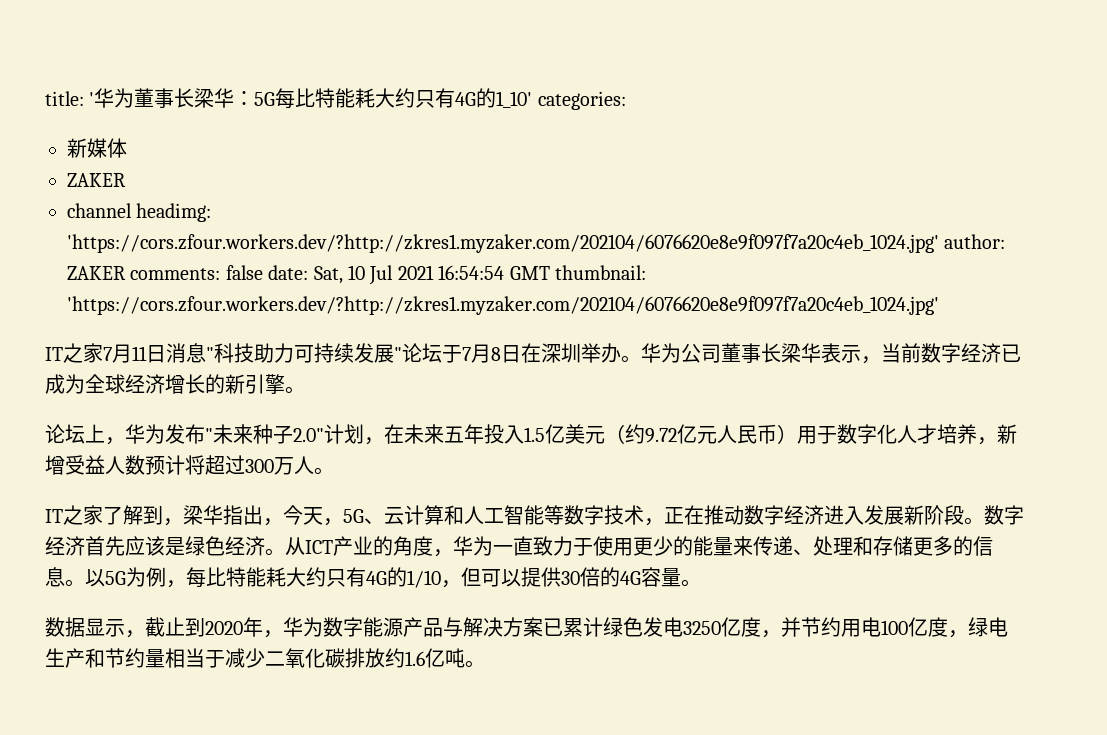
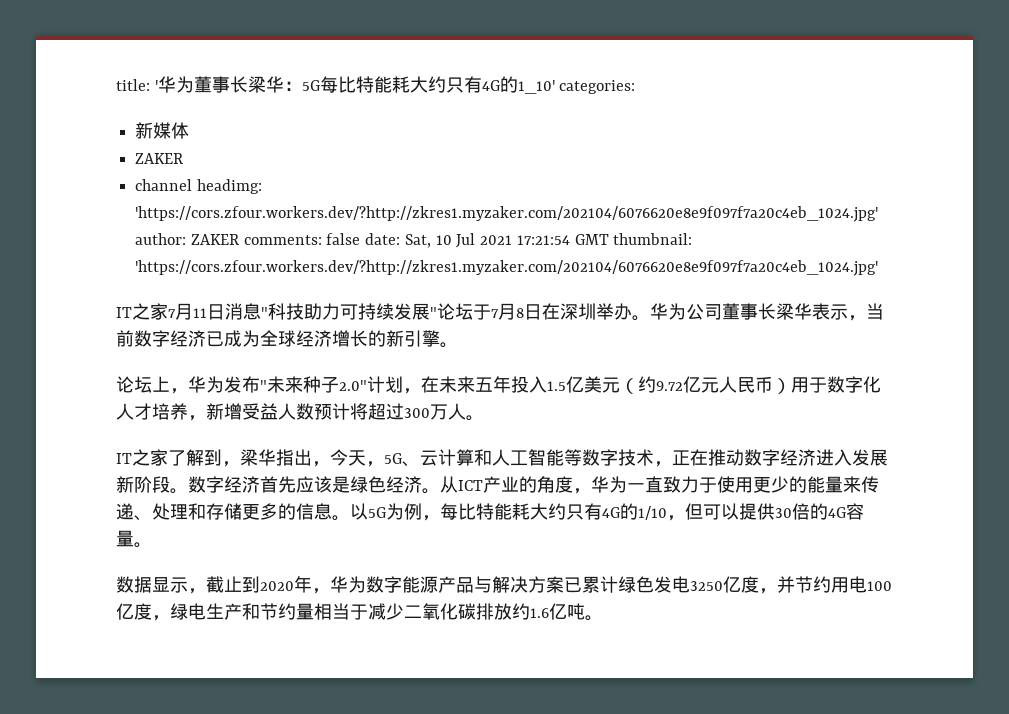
[438,265,505,280] 16:54:54 -> [516,235,570,245] 17:21:54

